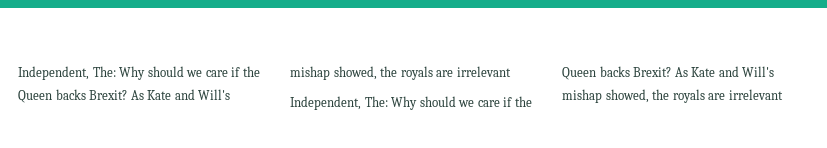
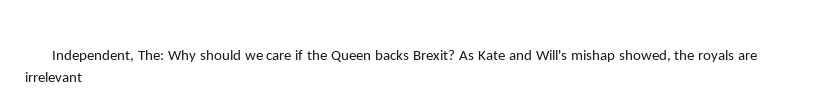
[290,96,532,110] [562,66,775,80] [562,89,783,103] // Independent, The: Why should we care if the Queen backs Brexit? As Kate and Will's mishap showed, the royals are irrelevant -> (82, 77) none

